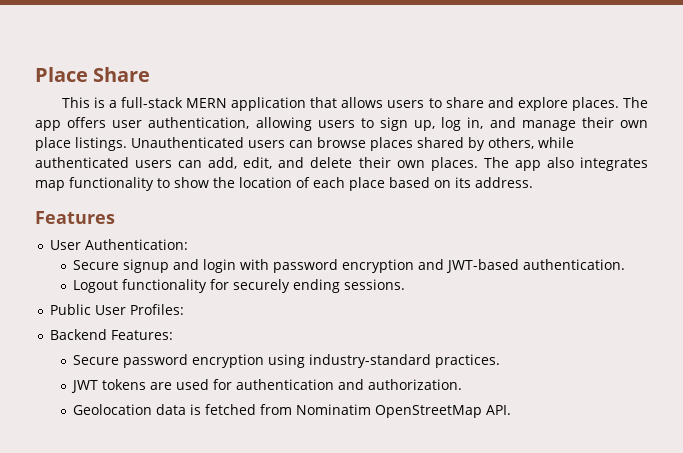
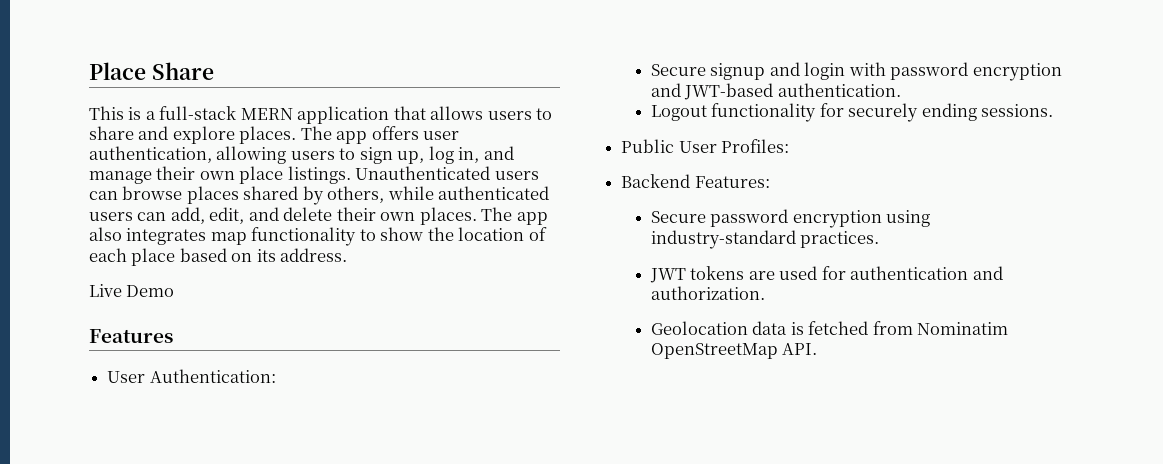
(533, 182) none -> [89,284,175,297] // Live Demo

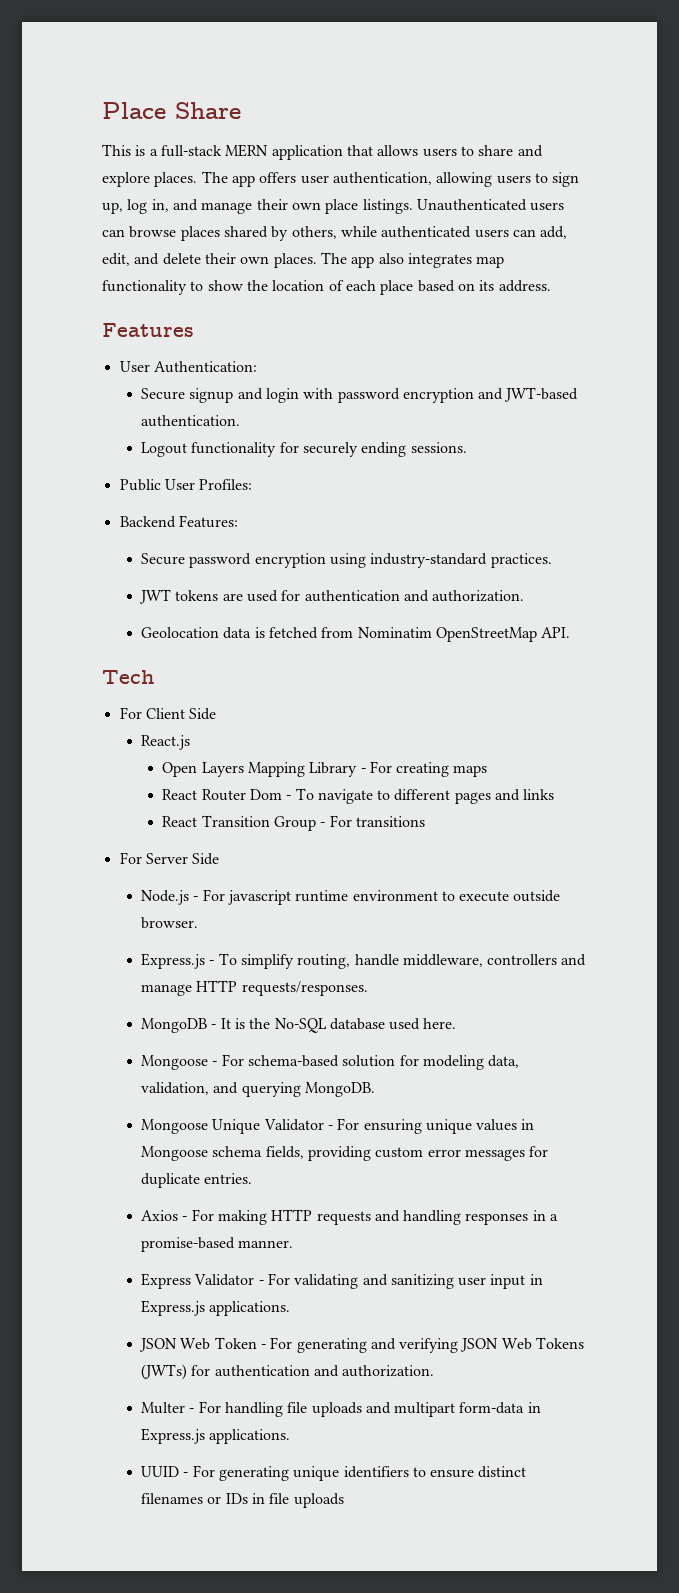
[89,284,175,297] // Live Demo -> (551, 286) none
(818, 349) none -> [102,670,155,684] [119,707,217,720] [140,735,190,750] [162,761,488,777] [162,788,555,804] [162,815,425,831] [119,852,220,865] [140,889,561,905] [140,917,198,929] [140,953,587,969] [140,980,368,996] [140,1018,457,1033] [140,1054,520,1070] [140,1082,375,1097] [140,1118,535,1134] [140,1146,549,1161] [140,1173,253,1188] [140,1209,559,1225] [140,1237,294,1252] [140,1273,543,1289] [140,1300,291,1316] [138,1337,585,1353] [140,1364,435,1380] [140,1401,541,1417] [140,1428,291,1444] [140,1465,527,1481] [140,1493,344,1508] // Tech // For Client Side // React.js // Open Layers Mapping Library - For creating maps // React Router Dom - To navigate to different pages and links // React Transition Group - For transitions // For Server Side // Node.js - For javascript runtime environment to execute outside browser. // Express.js - To simplify routing, handle middleware, controllers and manage HTTP requests/responses. // MongoDB - It is the No-SQL database used here. // Mongoose - For schema-based solution for modeling data, validation, and querying MongoDB. // Mongoose Unique Validator - For ensuring unique values in Mongoose schema fields, providing custom error messages for duplicate entries. // Axios - For making HTTP requests and handling responses in a promise-based manner. // Express Validator - For validating and sanitizing user input in Express.js applications. // JSON Web Token - For generating and verifying JSON Web Tokens (JWTs) for authentication and authorization. // Multer - For handling file uploads and multipart form-data in Express.js applications. // UUID - For generating unique identifiers to ensure distinct filenames or IDs in file uploads

